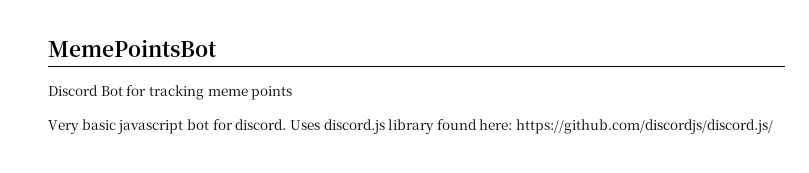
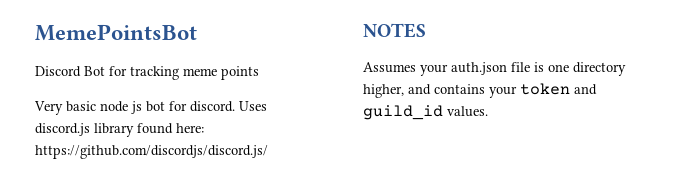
[117,120,184,134] javascript -> [100,101,142,114] node js
(774, 126) none -> [363,23,426,38] [363,62,626,76] [363,83,597,98] [363,105,488,120] // NOTES // Assumes your auth.json file is one directory higher, and contains your token and guild_id values.

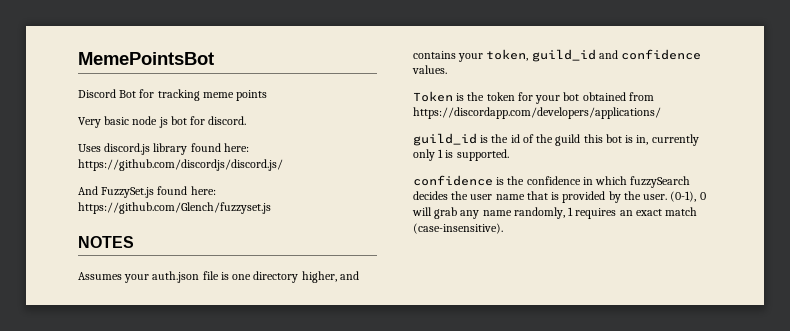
(235, 106) none -> (247, 120) //
(268, 152) none -> [78,186,216,198] [78,202,271,214] // And FuzzySet.js found here: https://github.com/Glench/fuzzyset.js
[520,83,597,95] [363,105,488,120] token and guild_id values. -> [486,49,702,62] [412,65,447,74] [413,91,654,104] [413,107,661,119] [413,133,699,146] [413,149,509,161] [413,175,691,188] [413,191,706,203] [412,207,698,219] [413,223,503,234] token, guild_id and confidence values. // Token is the token for your bot obtained from https://discordapp.com/developers/applications/ // guild_id is the id of the guild this bot is in, currently only 1 is supported. // confidence is the confidence in which fuzzySearch decides the user name that is provided by the user. (0-1), 0 will grab any name randomly, 1 requires an exact match (case-insensitive).

